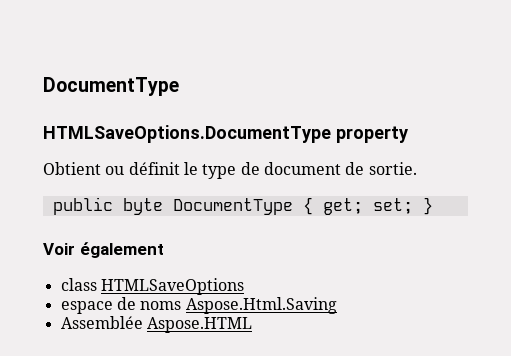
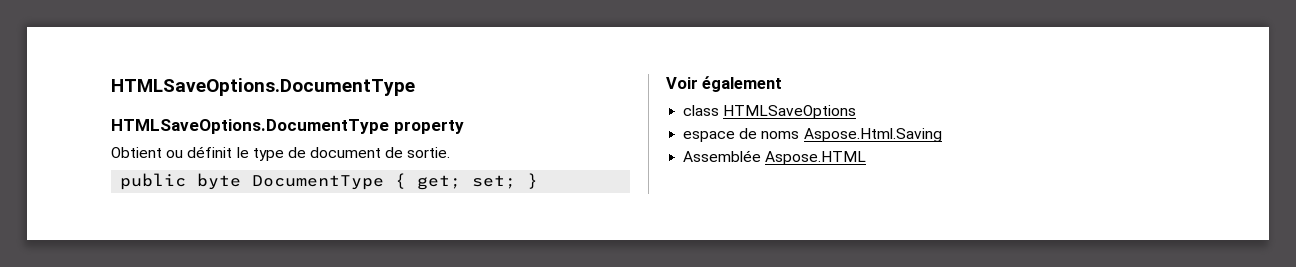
[43,77,179,96] DocumentType -> [111,78,415,96] HTMLSaveOptions.DocumentType

